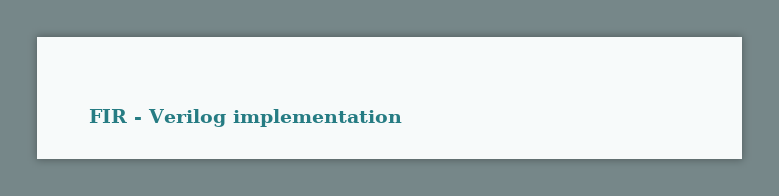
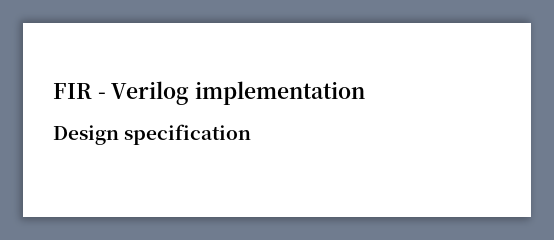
(402, 118) none -> [53,124,252,145] // Design specification

